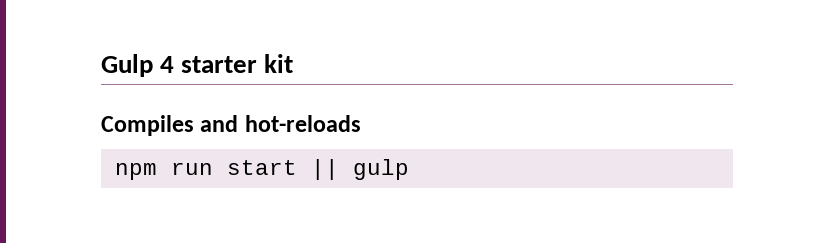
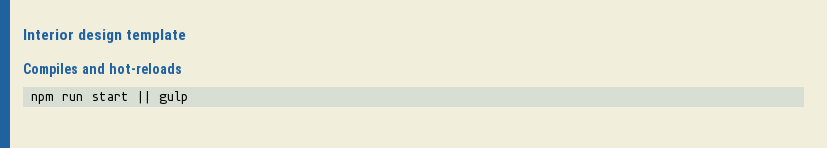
[101,54,294,77] Gulp 4 starter kit -> [23,29,187,43] Interior design template

